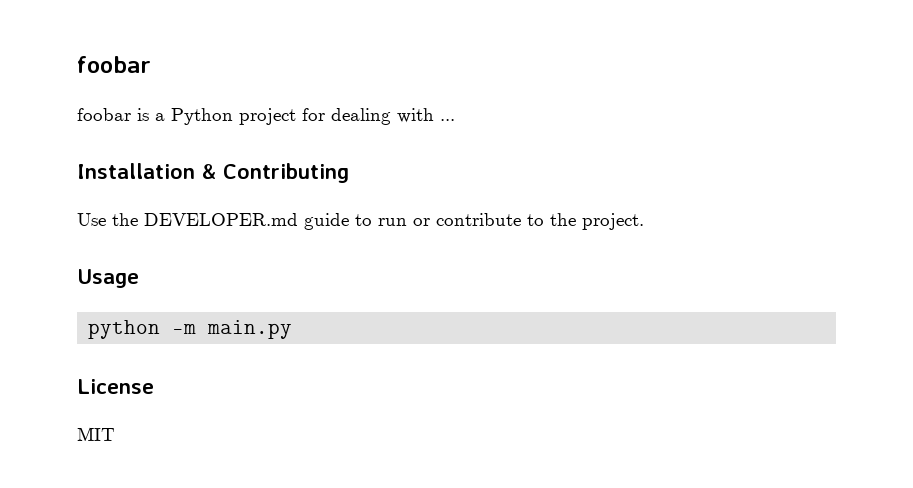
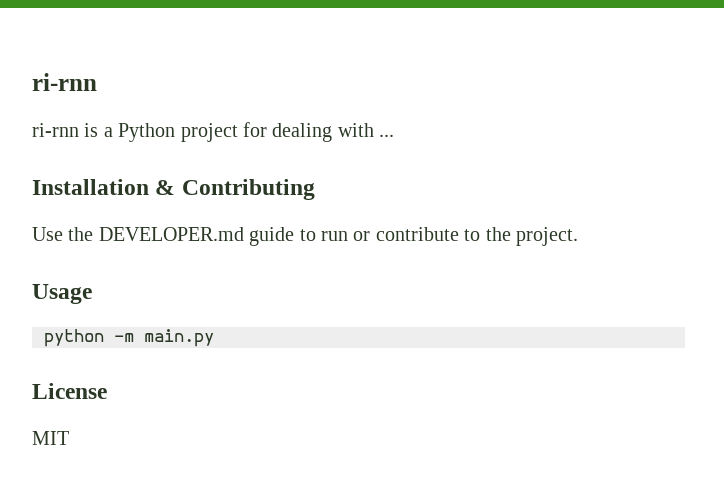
[77,56,151,73] [77,108,131,121] foobar // foobar -> [32,73,97,91] [32,123,79,137] ri-rnn // ri-rnn

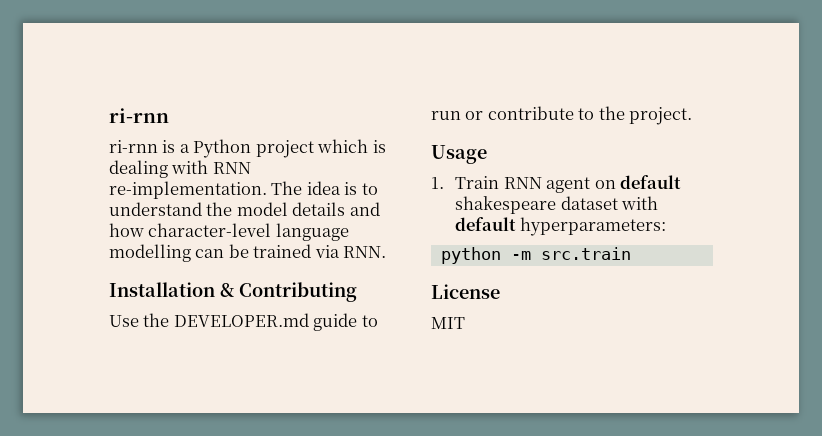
[243,122,395,142] for dealing with ... -> [317,139,386,153] [109,160,251,178] [109,181,378,199] [109,202,380,216] [109,223,349,241] [109,244,387,262] which is dealing with RNN re-implementation. The idea is to understand the model details and how character-level language modelling can be trained via RNN.
(92, 294) none -> [431,175,682,193] [455,196,659,214] [455,217,666,236] // 1. Train RNN agent on default shakespeare dataset with default hyperparameters:
[144,329,214,347] main.py -> [540,247,631,260] src.train

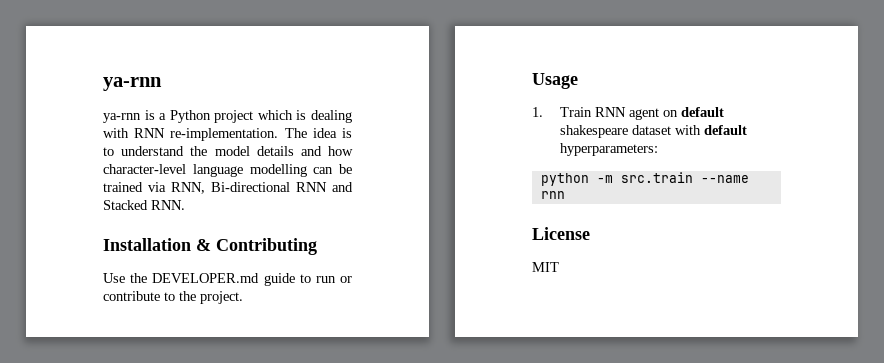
[109,108,169,123] [109,140,158,153] ri-rnn // ri-rnn -> [103,77,162,91] [103,113,141,123] ya-rnn // ya-rnn
(340, 251) none -> [171,182,353,194] [103,200,148,210] RNN, Bi-directional RNN and Stacked
(631, 253) none -> [700,175,749,183] [540,191,565,199] --name rnn

